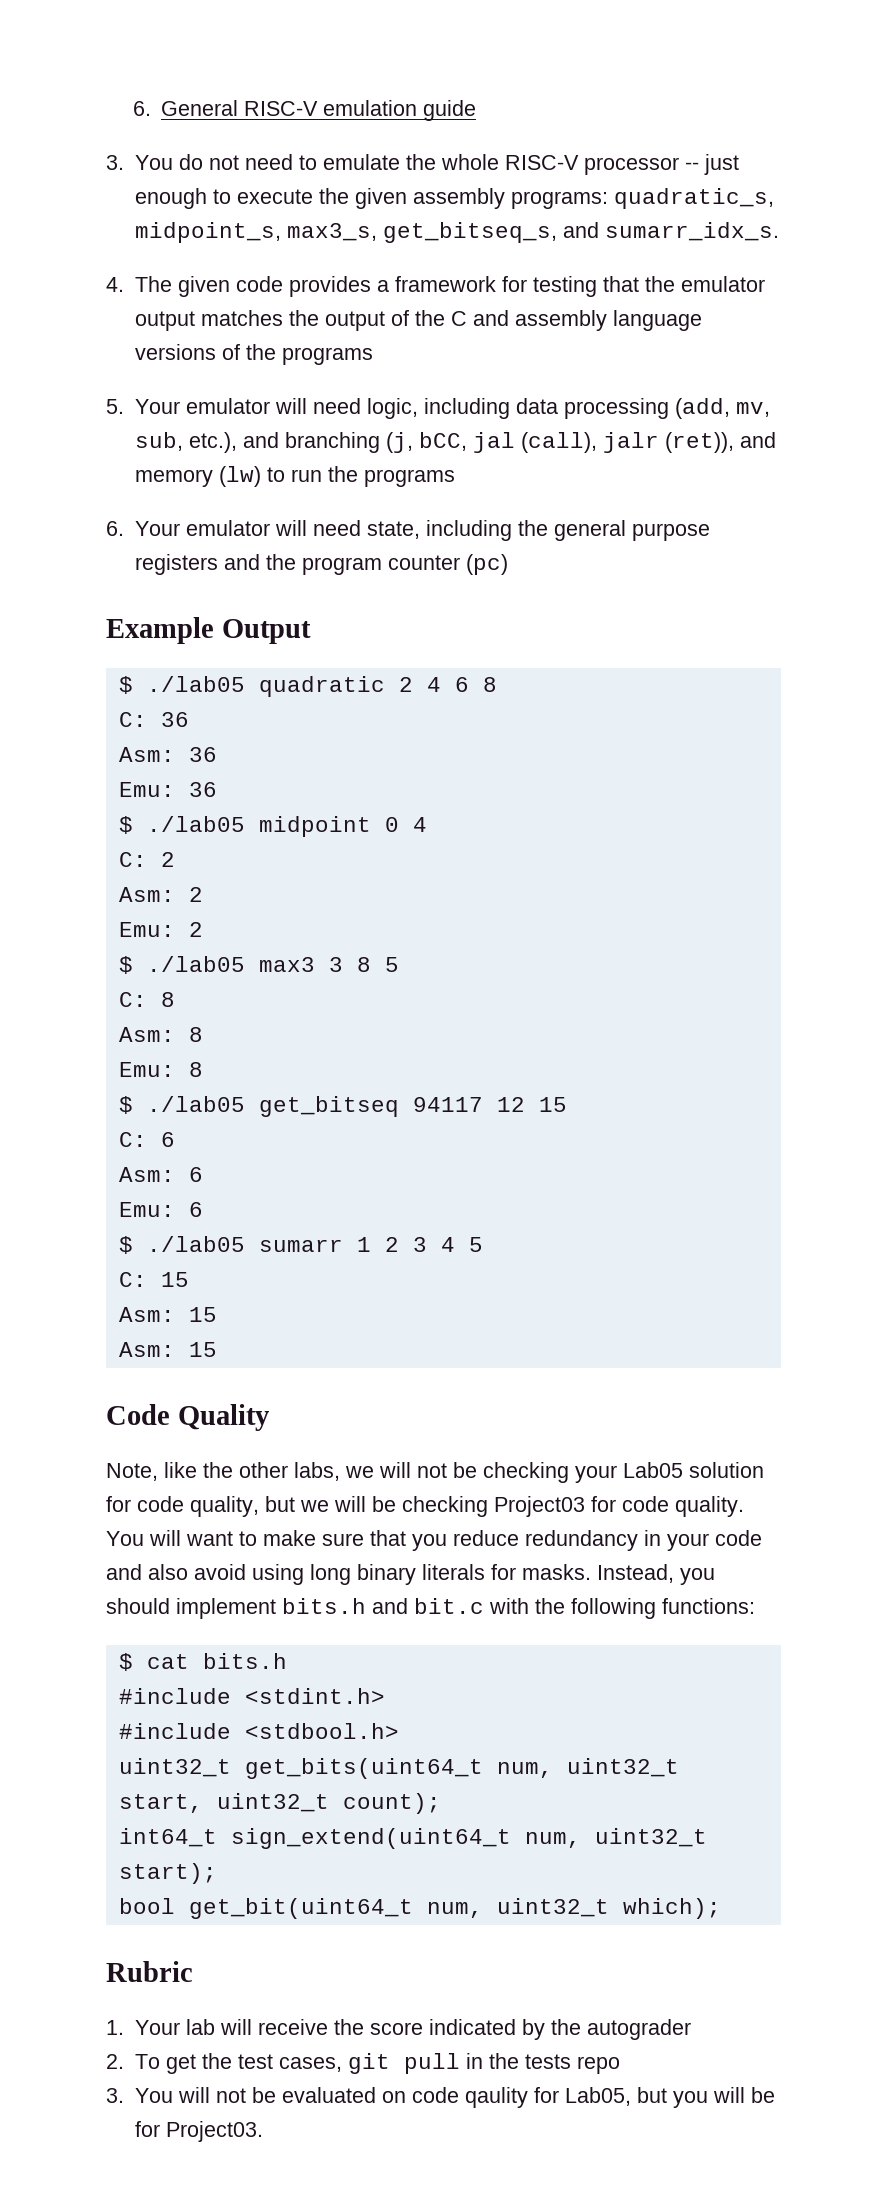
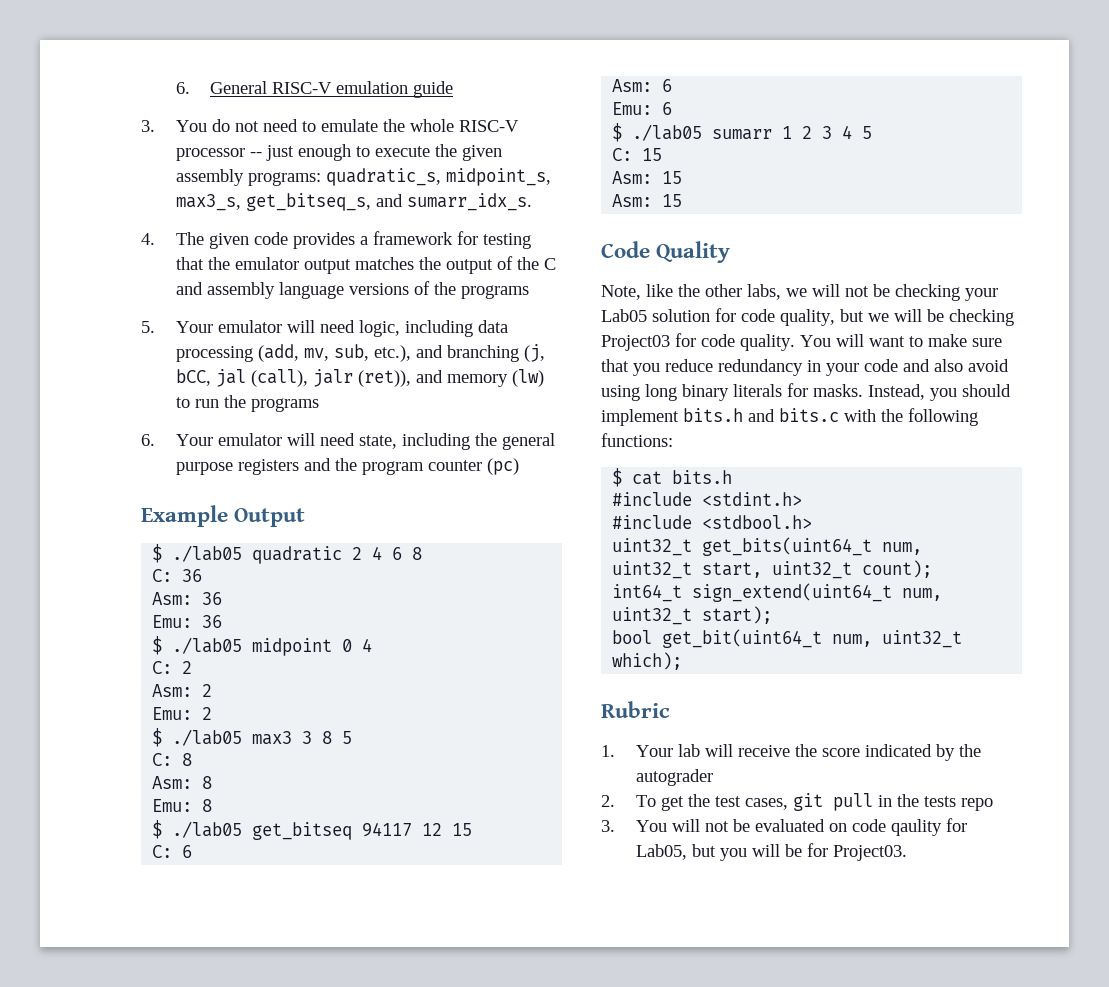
[414,1598,484,1614] bit.c -> [779,408,839,422] bits.c

